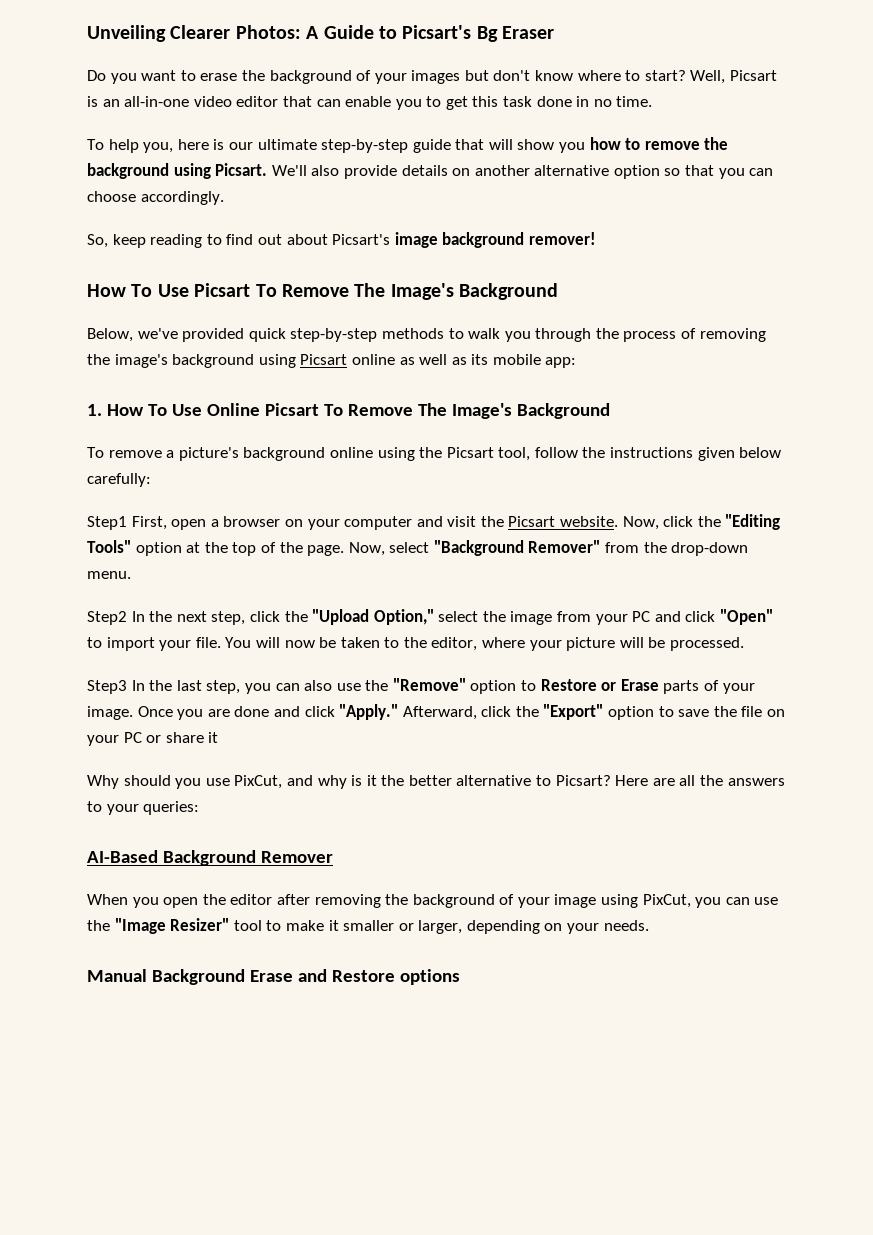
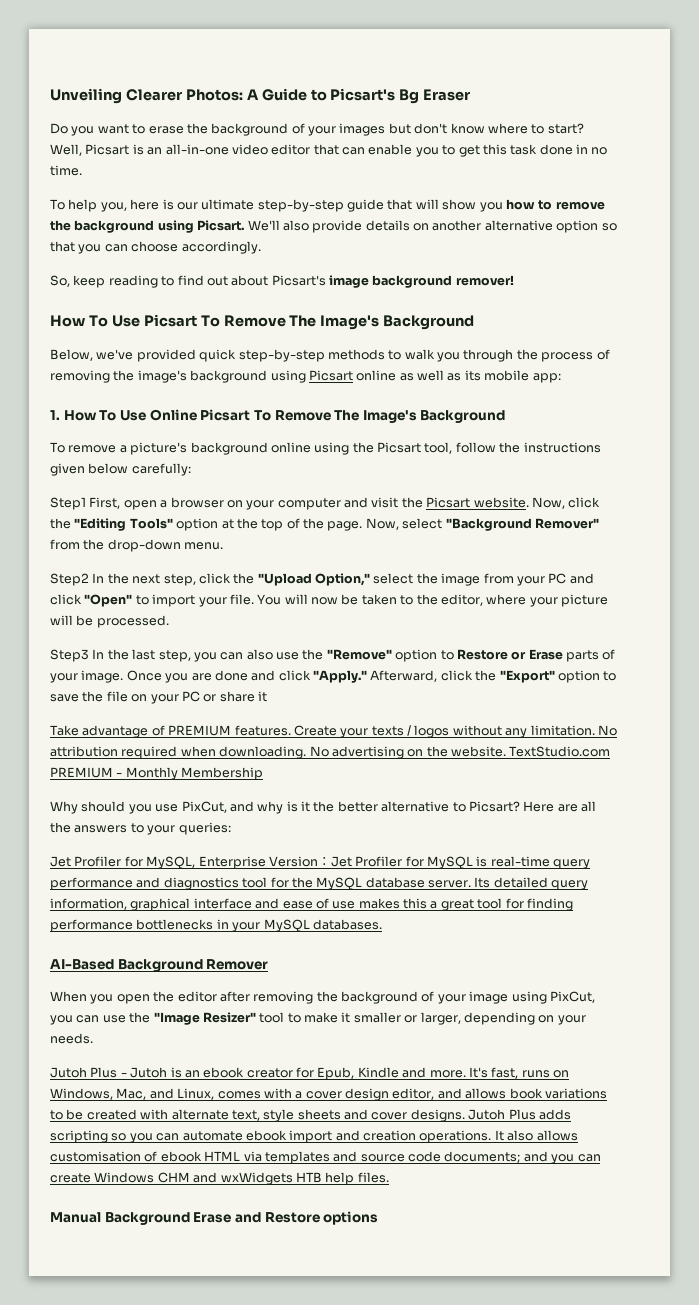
(219, 737) none -> [50,725,617,738] [50,746,611,759] [50,767,264,780] // Take advantage of PREMIUM features. Create your texts / logos without any limitation. No attribution required when downloading. No advertising on the website. TextStudio.com PREMIUM - Monthly Membership
(200, 808) none -> [50,856,591,869] [50,877,589,890] [50,898,573,911] [50,919,382,932] // Jet Profiler for MySQL, Enterprise Version：Jet Profiler for MySQL is real-time query performance and diagnostics tool for the MySQL database server. Its detailed query information, graphical interface and ease of use makes this a great tool for finding performance bottlenecks in your MySQL databases.
(649, 925) none -> [50,1067,569,1080] [50,1088,607,1101] [50,1109,571,1122] [50,1130,578,1143] [50,1151,601,1164] [50,1172,389,1185] // Jutoh Plus - Jutoh is an ebook creator for Epub, Kindle and more. It's fast, runs on Windows, Mac, and Linux, comes with a cover design editor, and allows book variations to be created with alternate text, style sheets and cover designs. Jutoh Plus adds scripting so you can automate ebook import and creation operations. It also allows customisation of ebook HTML via templates and source code documents; and you can create Windows CHM and wxWidgets HTB help files.

